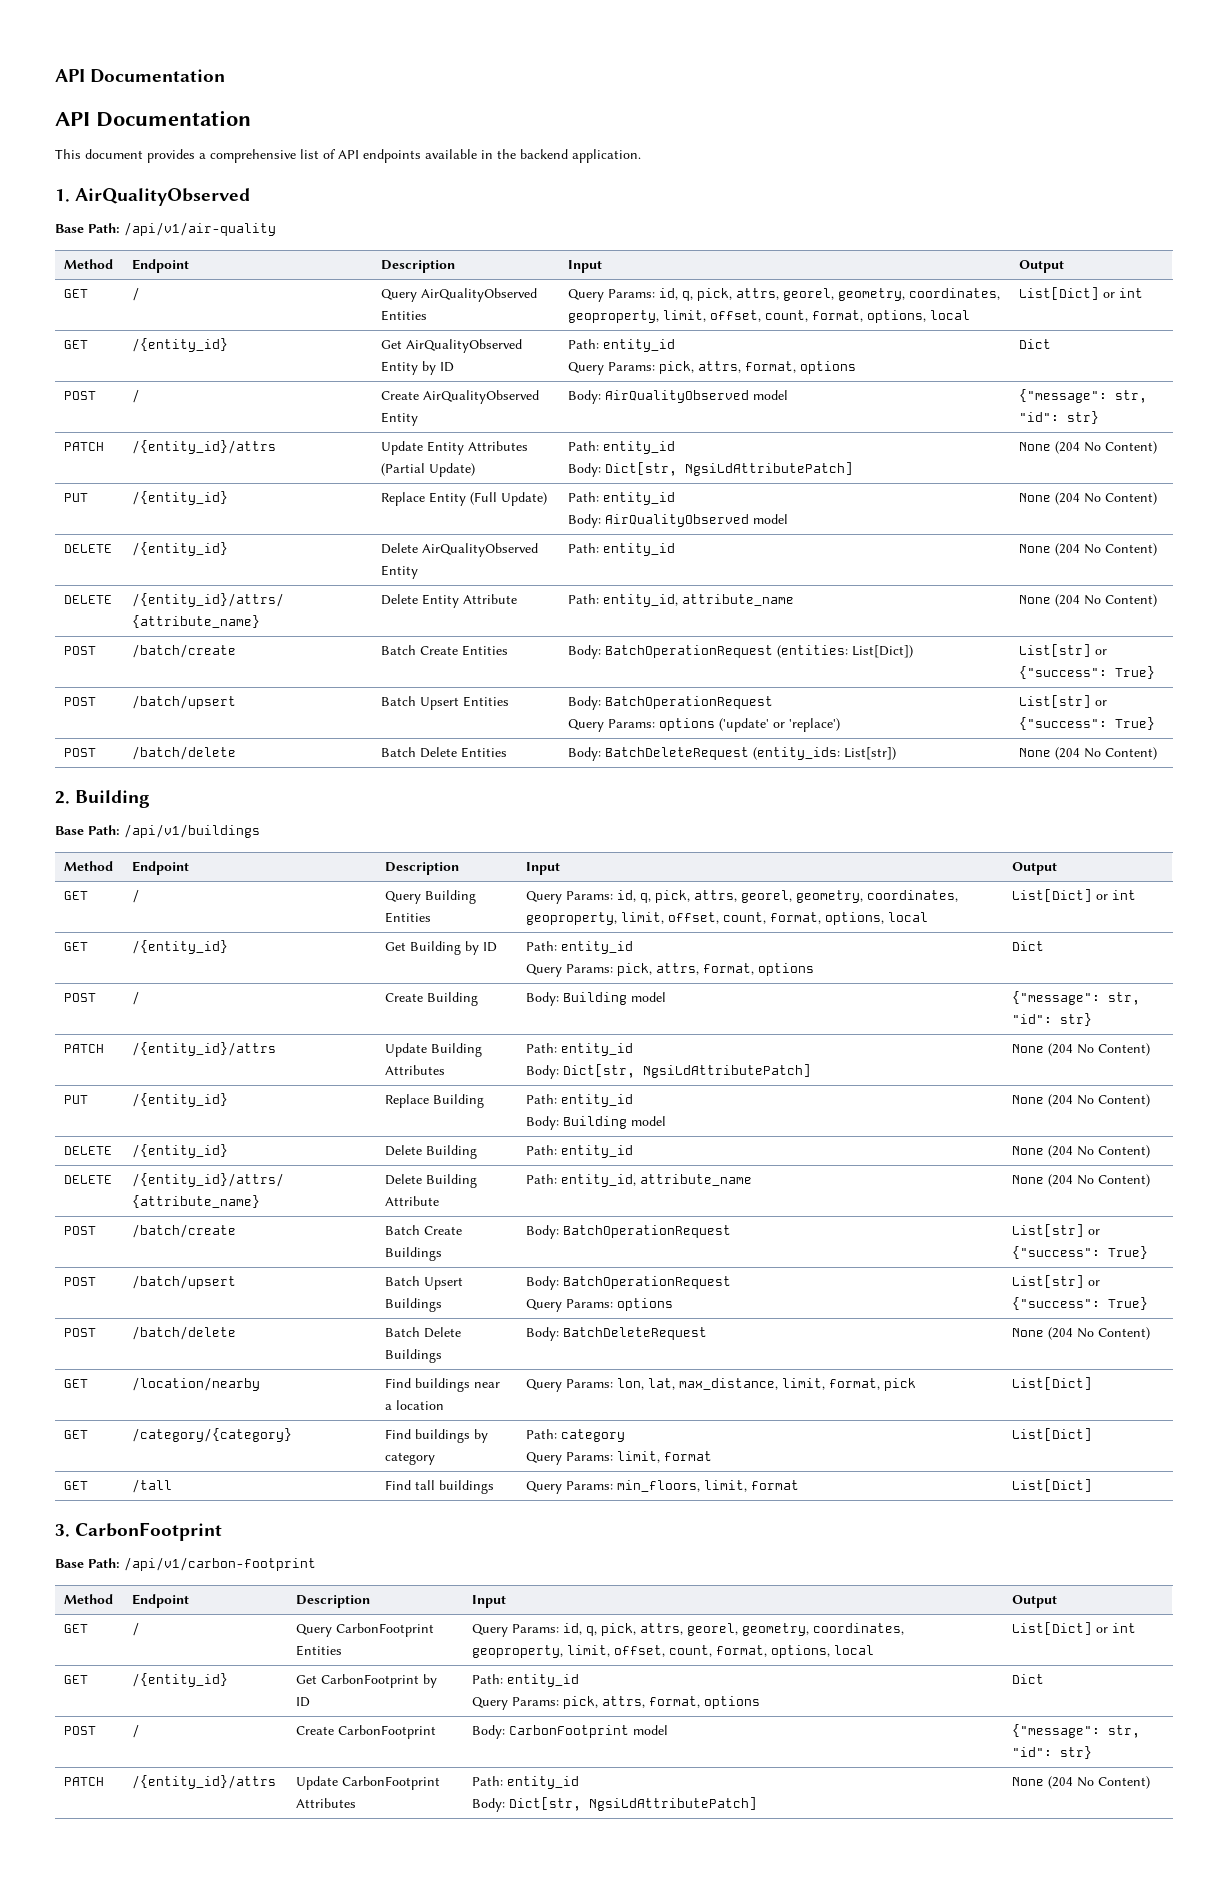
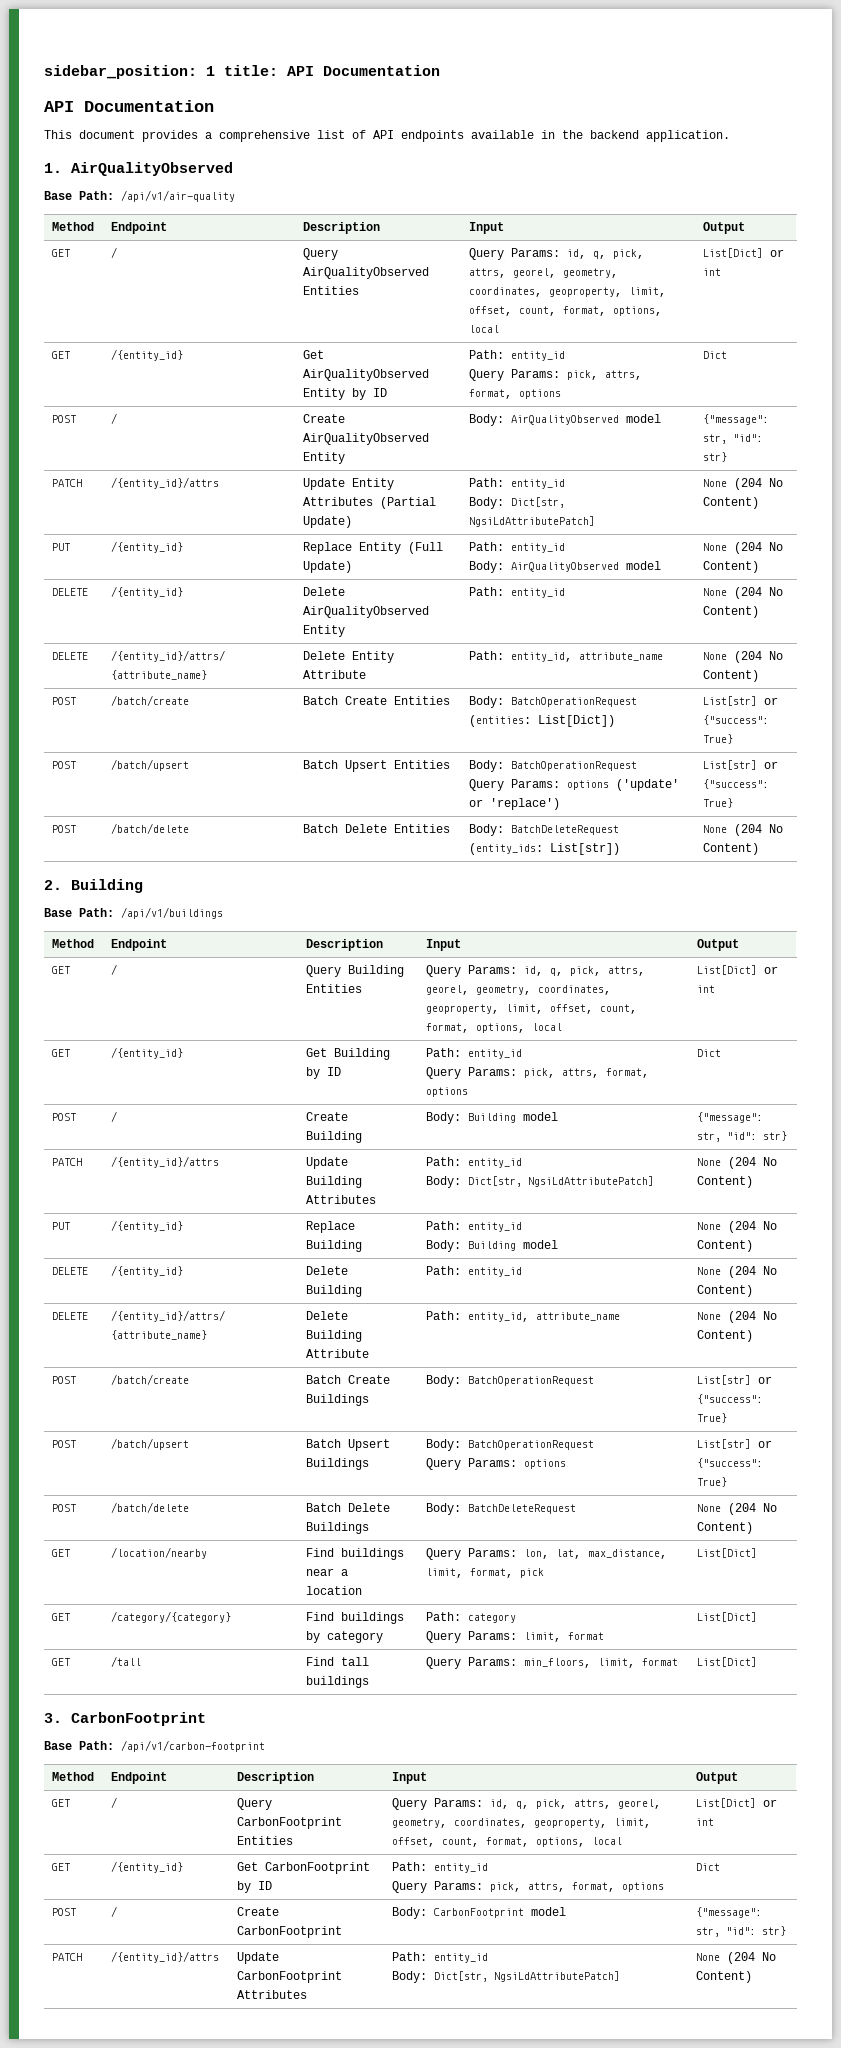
(55, 75) none -> [44,65,278,79] sidebar_position: 1 title:

